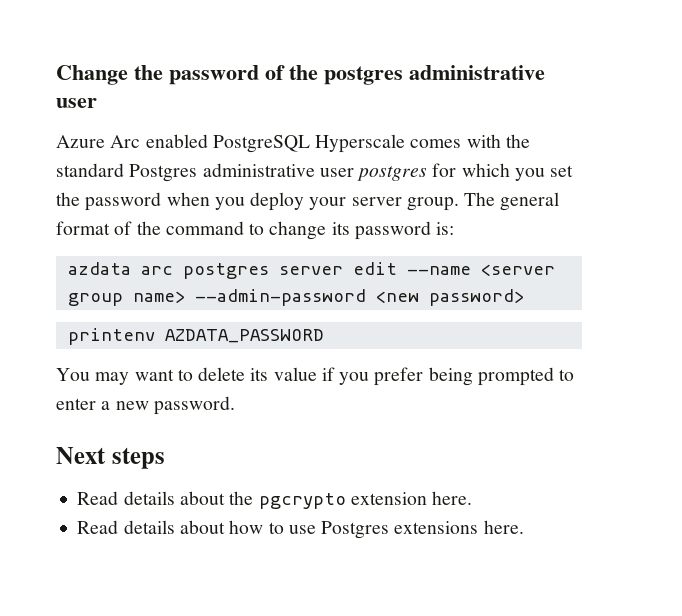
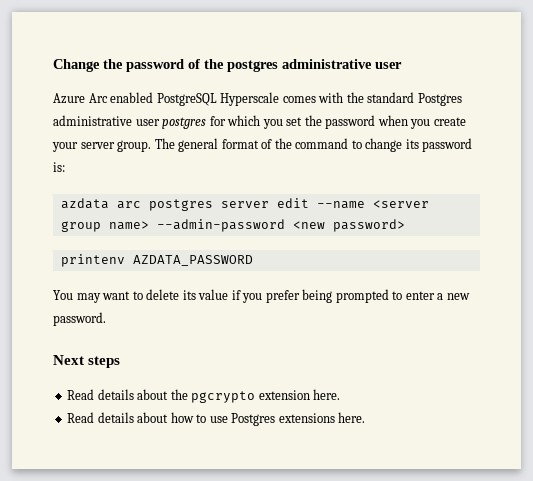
[250,192,305,211] deploy -> [433,117,466,126] create

